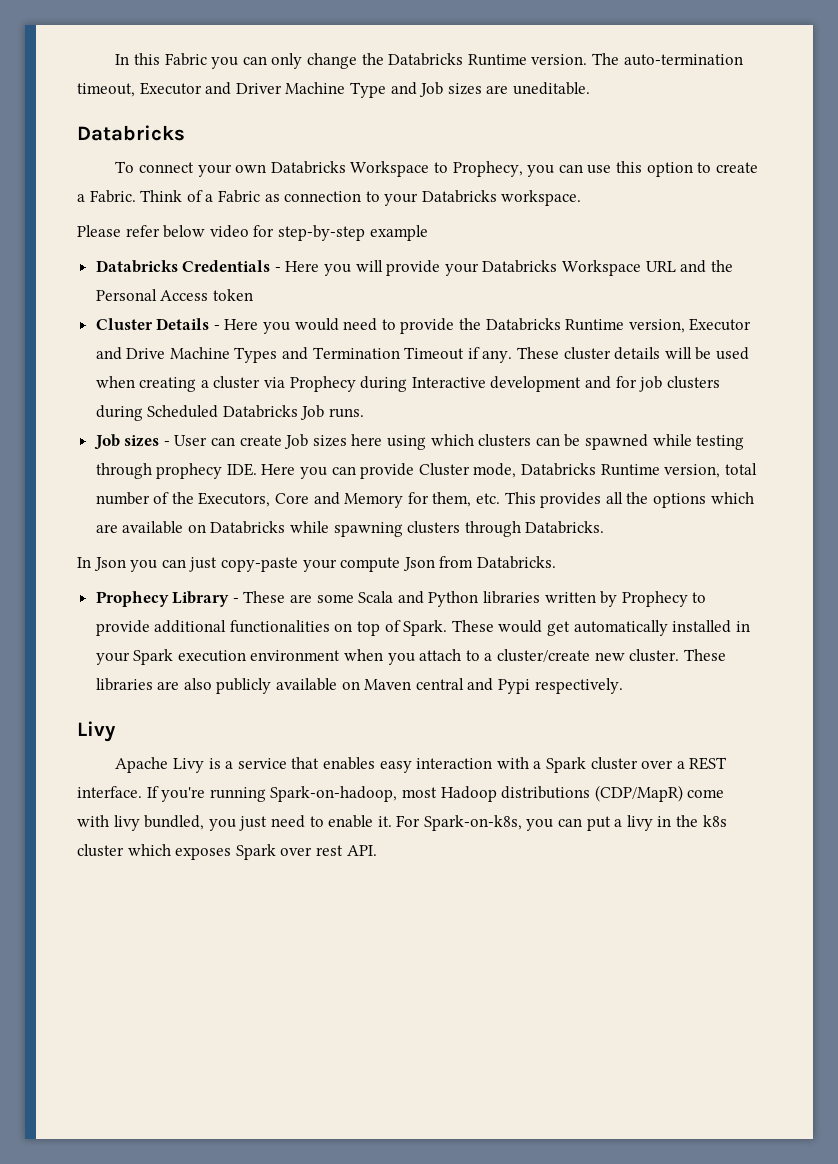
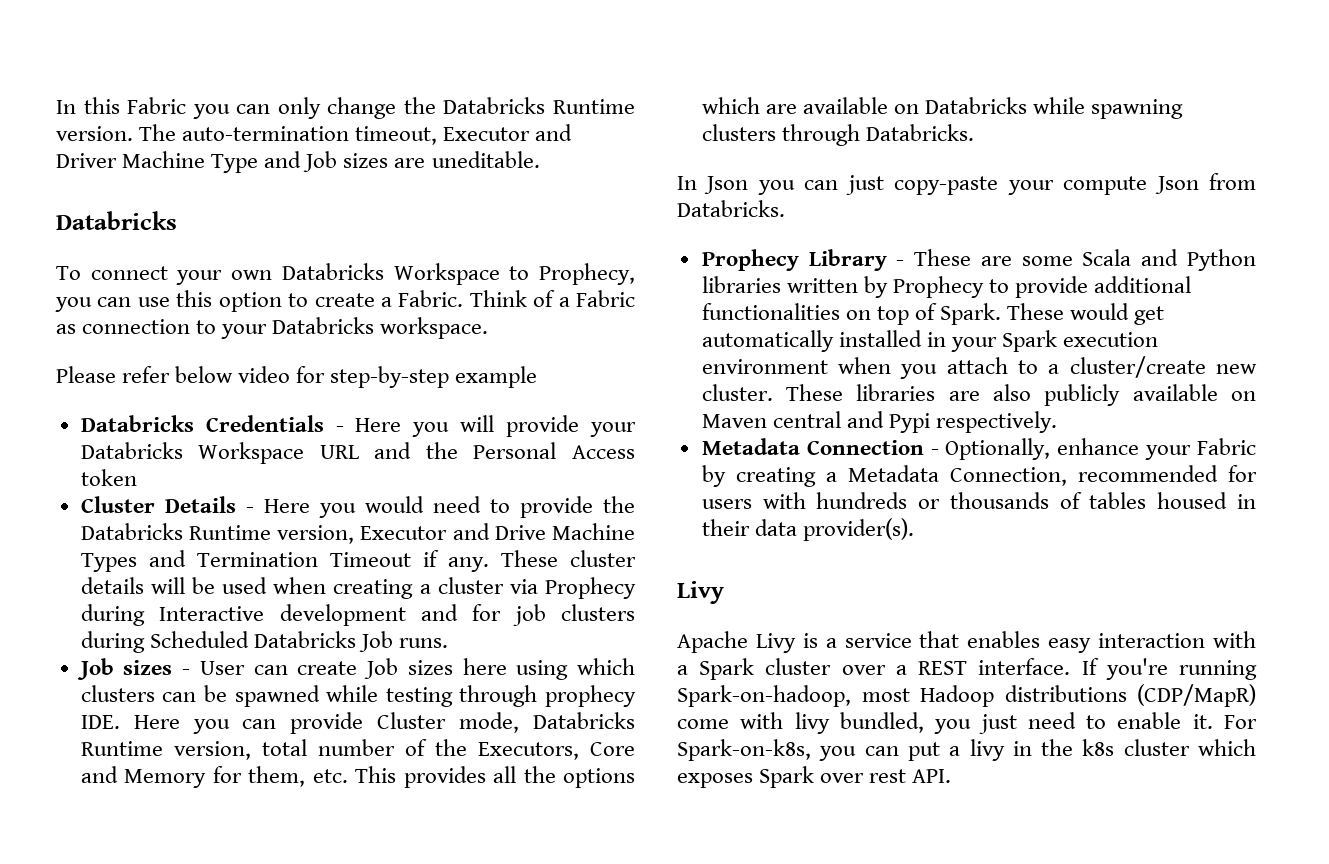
(623, 686) none -> [701,438,1256,460] [701,465,1257,487] [701,492,1256,509] [701,518,914,541] // Metadata Connection - Optionally, enhance your Fabric by creating a Metadata Connection, recommended for users with hundreds or thousands of tables housed in their data provider(s).

